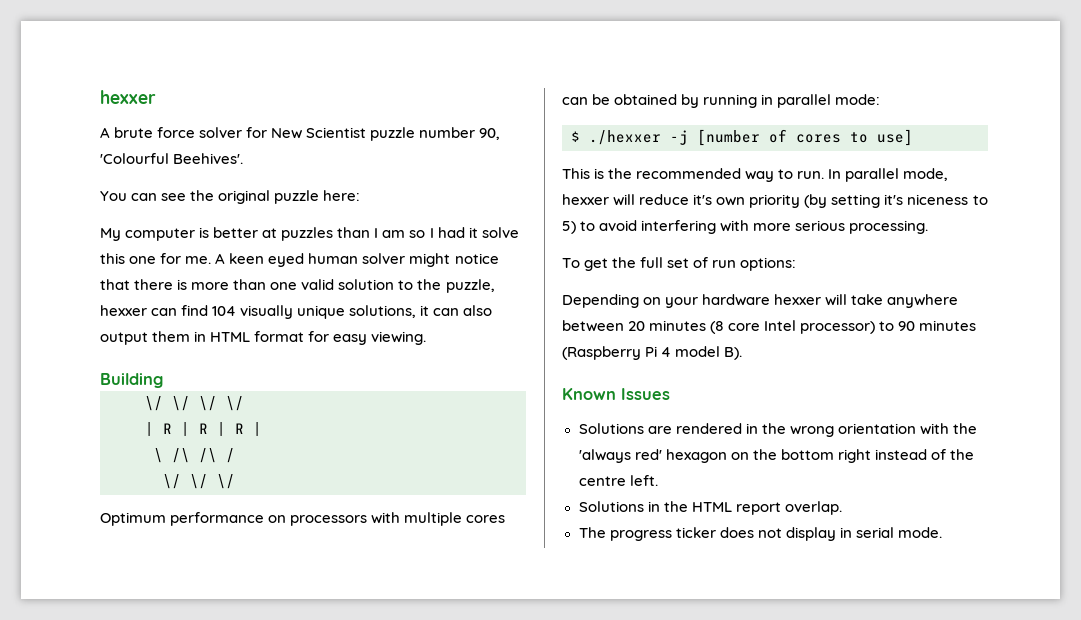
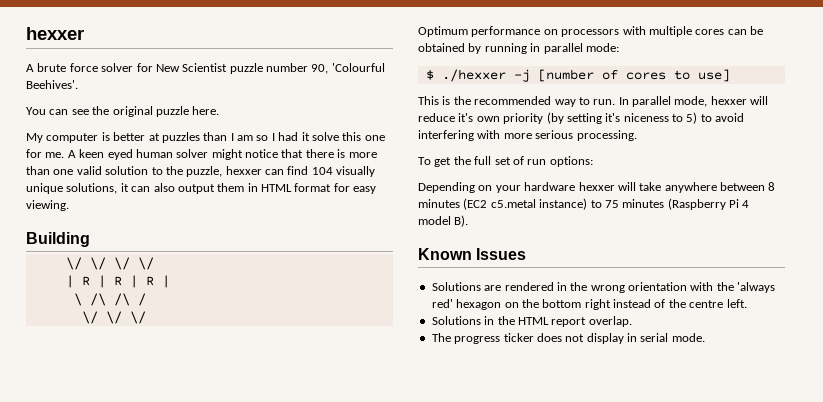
[323,190,361,201] here: -> [192,106,220,115] here.
[628,320,916,334] 20 minutes (8 core Intel processor) to 90 -> [768,182,776,191] [418,198,619,210] 8 minutes (EC2 c5.metal instance) to 75

